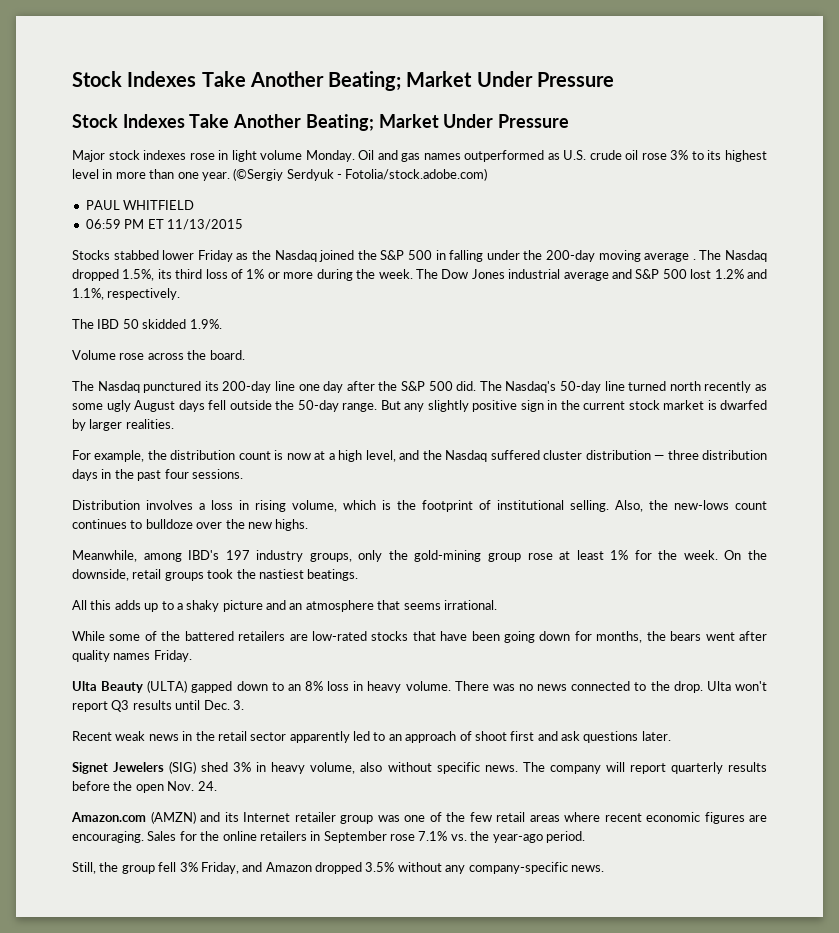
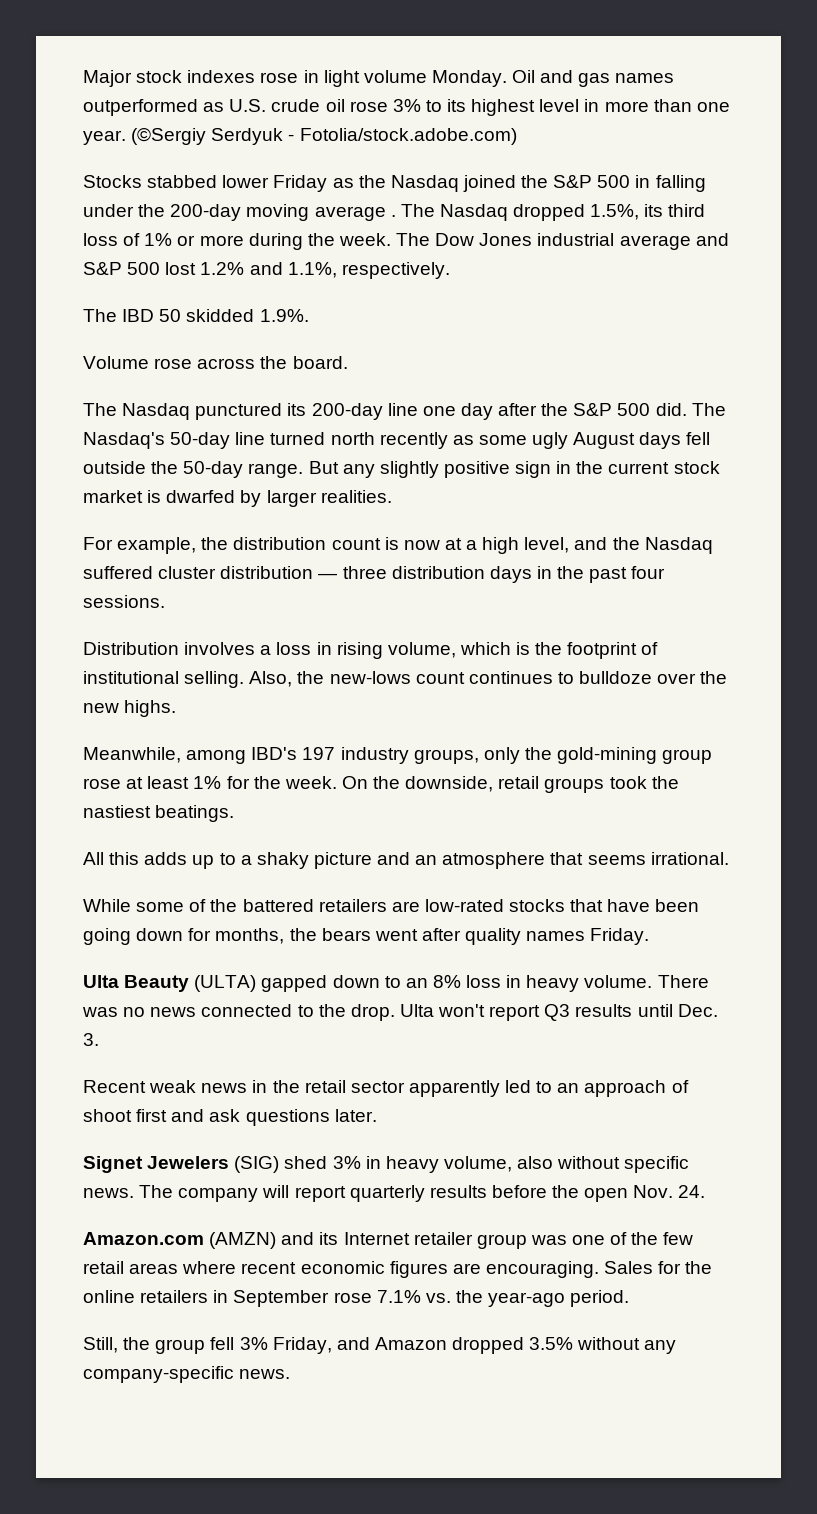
[72,71,614,91] [72,114,570,131] Stock Indexes Take Another Beating; Market Under Pressure // Stock Indexes Take Another Beating; Market Under Pressure // -> (83, 78) none
[85,200,195,210] [85,219,243,230] // PAUL WHITFIELD // 06:59 PM ET 11/13/2015 -> (517, 136) none

